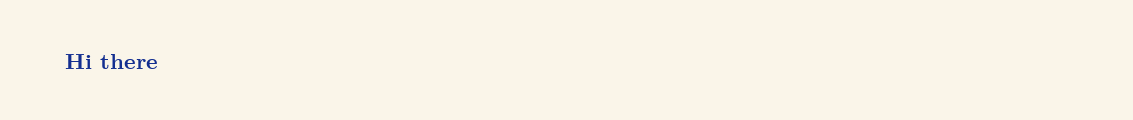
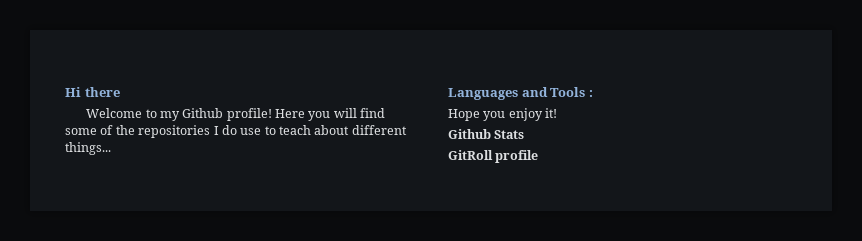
(158, 61) none -> [86,108,386,121] [65,125,407,138] [65,142,111,155] [448,87,593,100] [448,108,558,121] [448,129,525,139] [448,150,539,163] // Welcome to my Github profile! Here you will find some of the repositories I do use to teach about different things... // Languages and Tools : // Hope you enjoy it! // Github Stats // GitRoll profile

